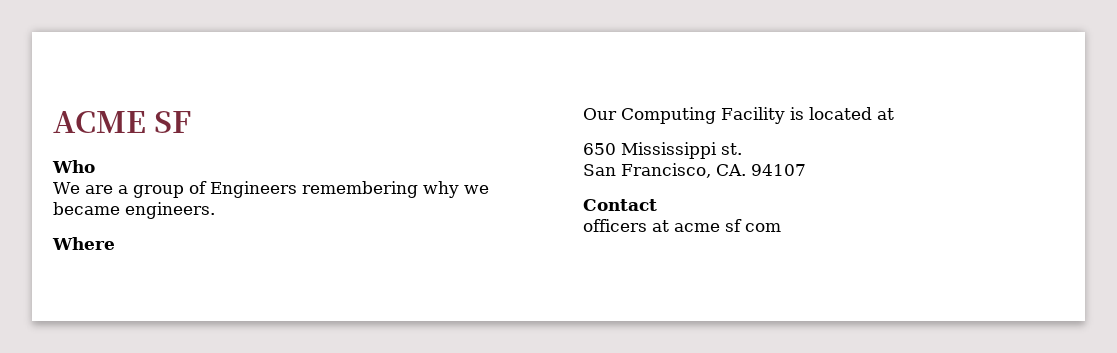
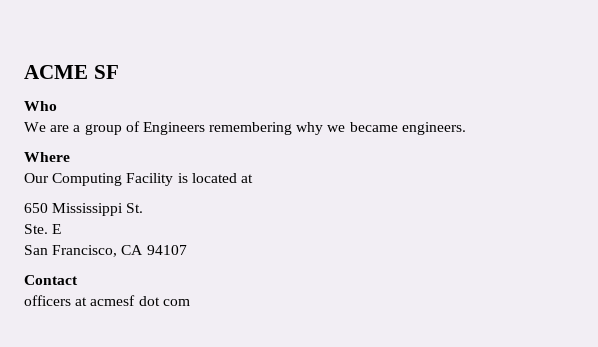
[721,143,742,155] st. -> [126,203,144,213] [24,224,62,234] St. // Ste. E
[716,164,746,176] CA. -> [121,245,144,255] CA
[674,219,742,232] acme sf -> [90,295,160,306] acmesf dot

